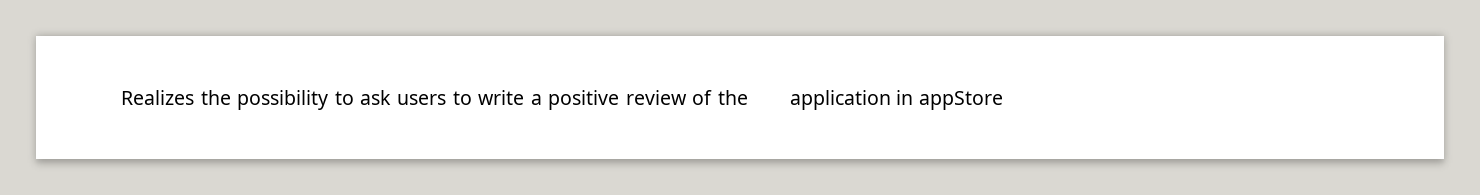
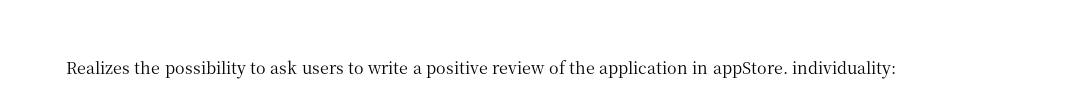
[918,91,1003,110] appStore -> [712,61,897,79] appStore. individuality:

